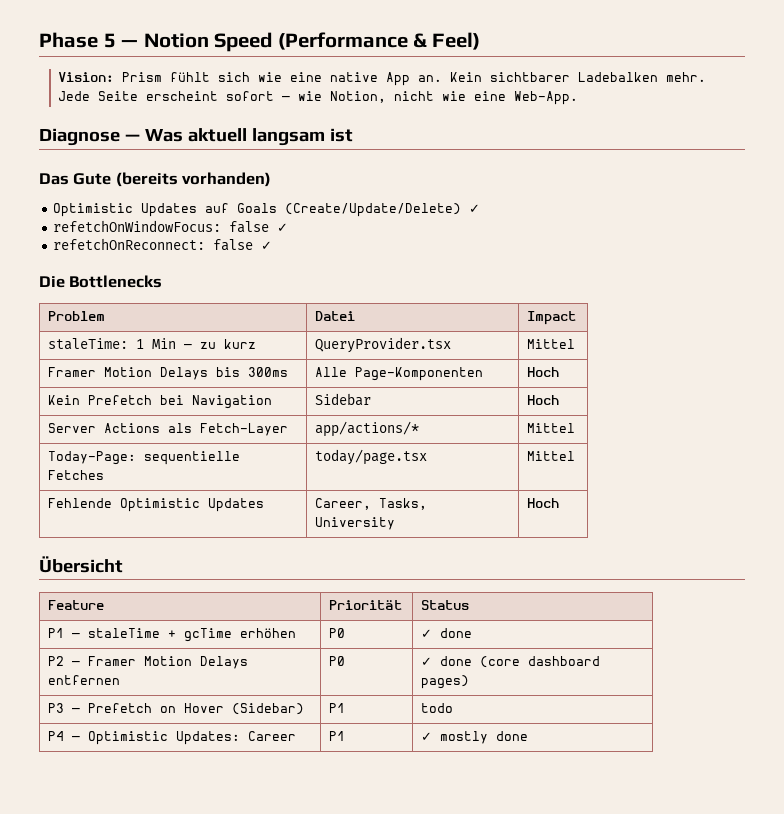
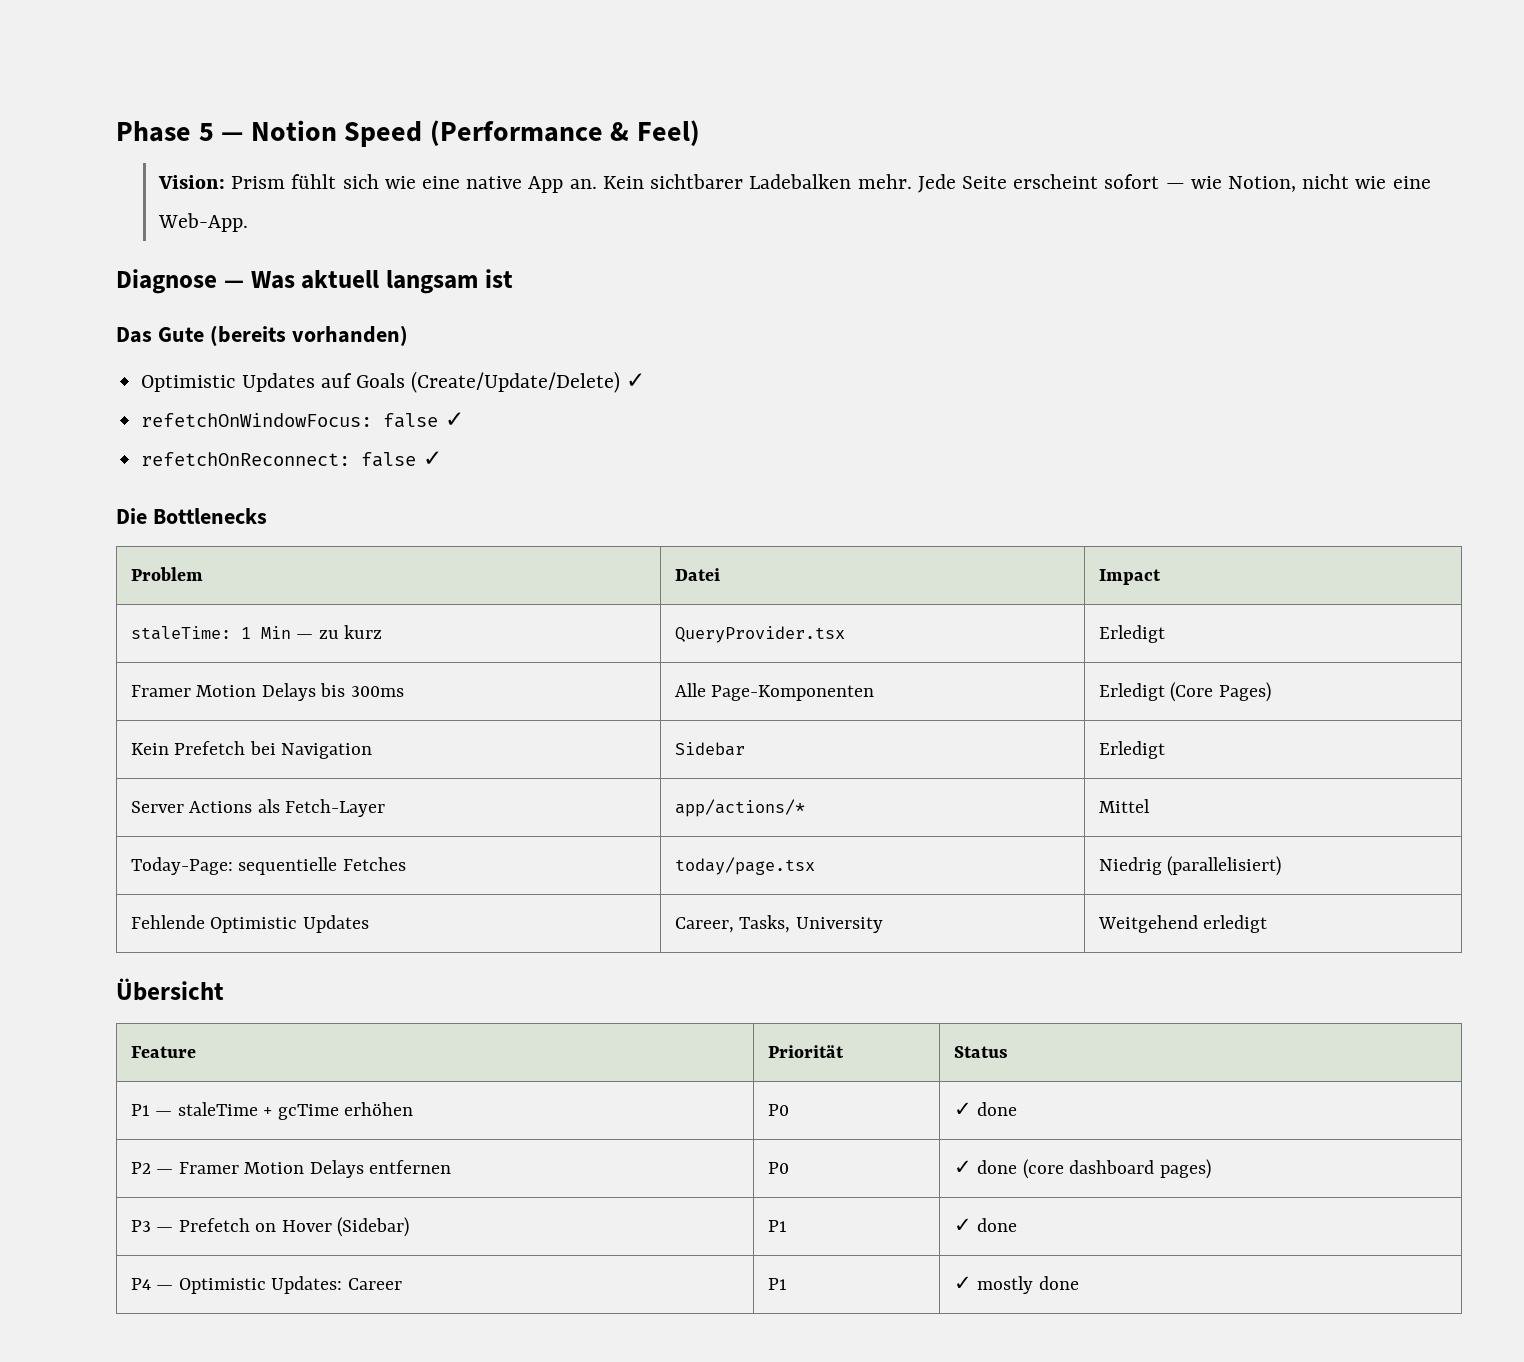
[527,339,576,349] Mittel -> [1098,625,1165,643] Erledigt
[527,367,560,377] Hoch -> [1098,682,1271,702] Erledigt (Core Pages)
[527,395,560,405] Hoch -> [1098,741,1165,759] Erledigt
[527,451,576,461] Mittel -> [1098,856,1282,876] Niedrig (parallelisiert)
[527,498,560,508] Hoch -> [1097,915,1268,933] Weitgehend erledigt
[421,703,454,713] todo -> [953,1218,1018,1232] ✓ done

